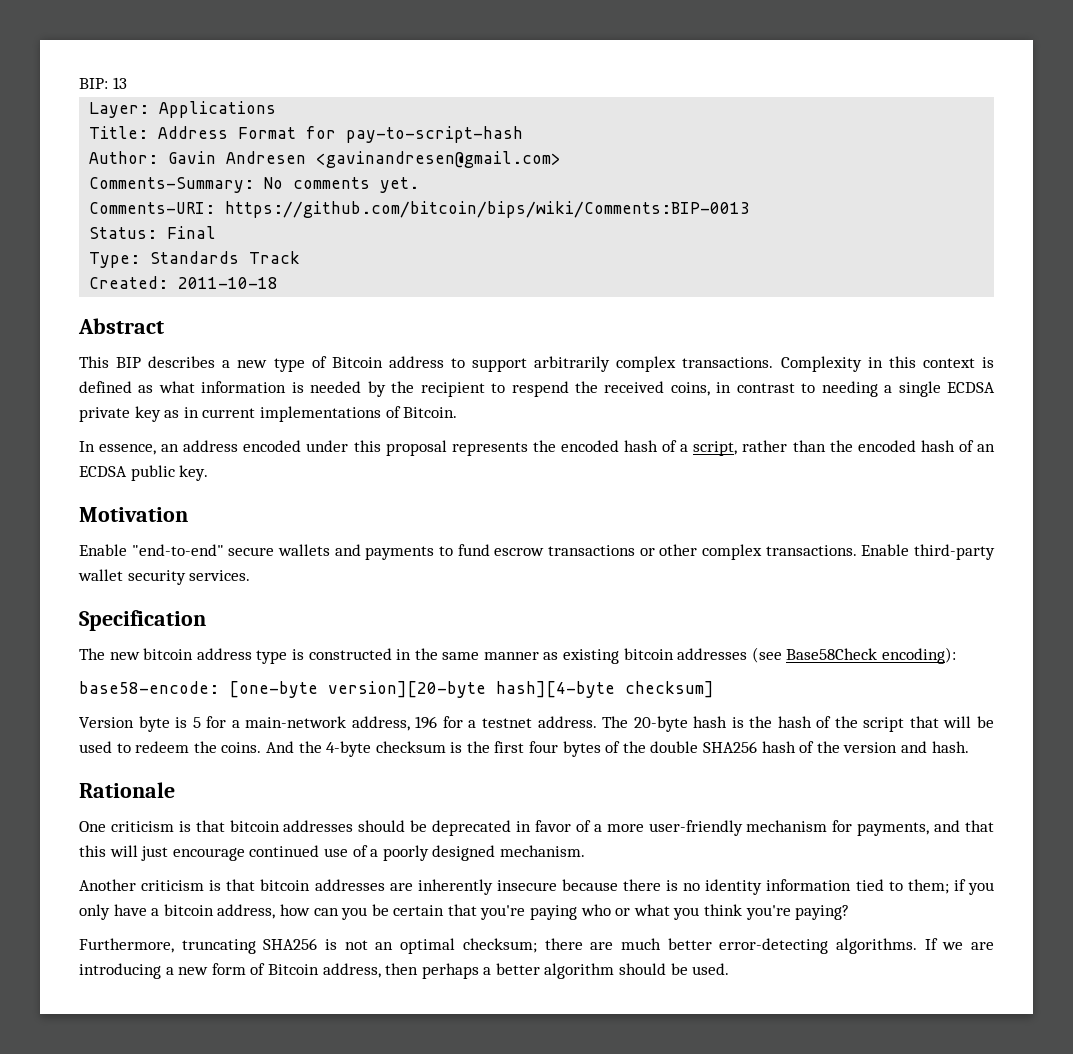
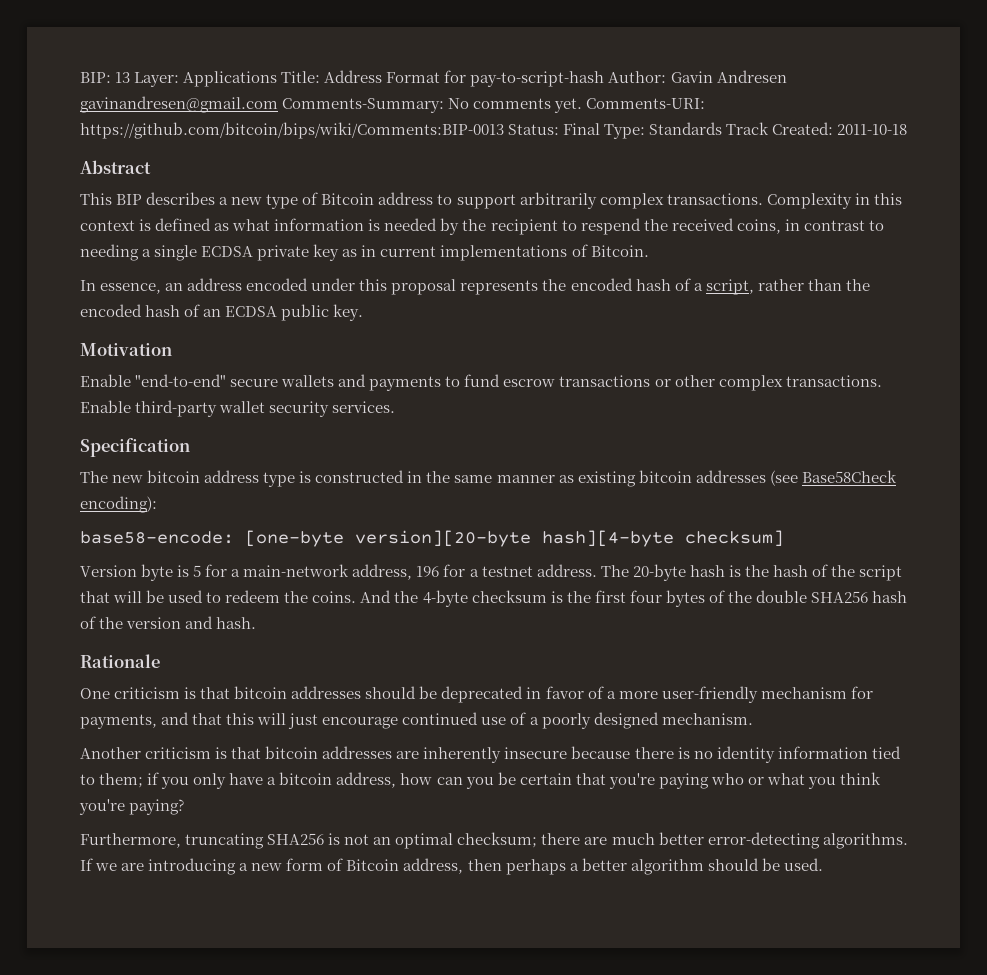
(127, 83) // -> (131, 77) none
(277, 109) // -> (278, 79) none
(524, 134) // -> (605, 79) none
[316,151,562,168] <gavinandresen@gmail.com> // -> [80,96,278,113] gavinandresen@gmail.com
(420, 185) // -> (583, 105) none
(751, 209) // -> (504, 130) none
(217, 232) // -> (601, 129) none
(301, 257) // -> (770, 128) none

